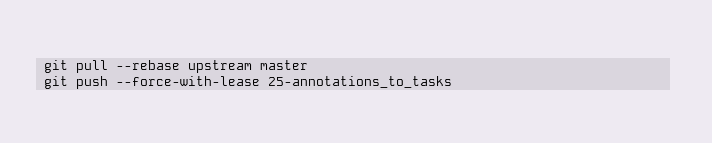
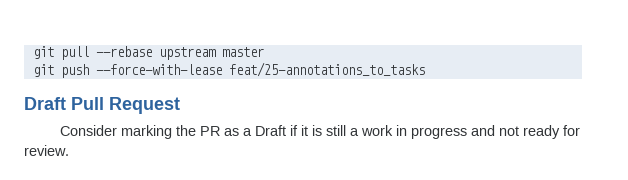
[267,76,452,88] 25-annotations_to_tasks -> [228,62,425,77] [24,97,180,114] [60,125,581,139] [24,145,69,156] feat/25-annotations_to_tasks // Draft Pull Request // Consider marking the PR as a Draft if it is still a work in progress and not ready for review.

